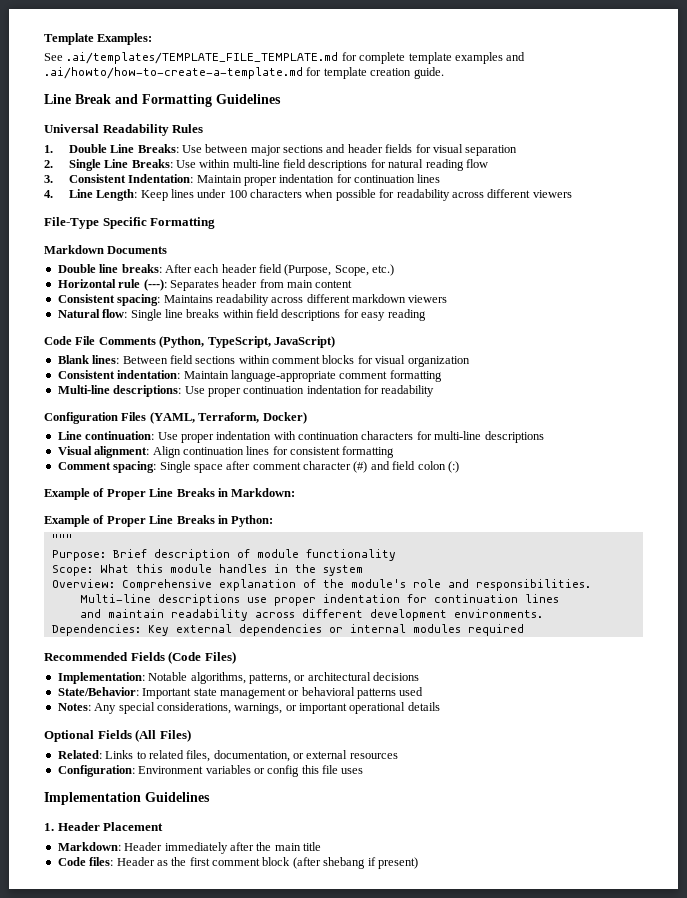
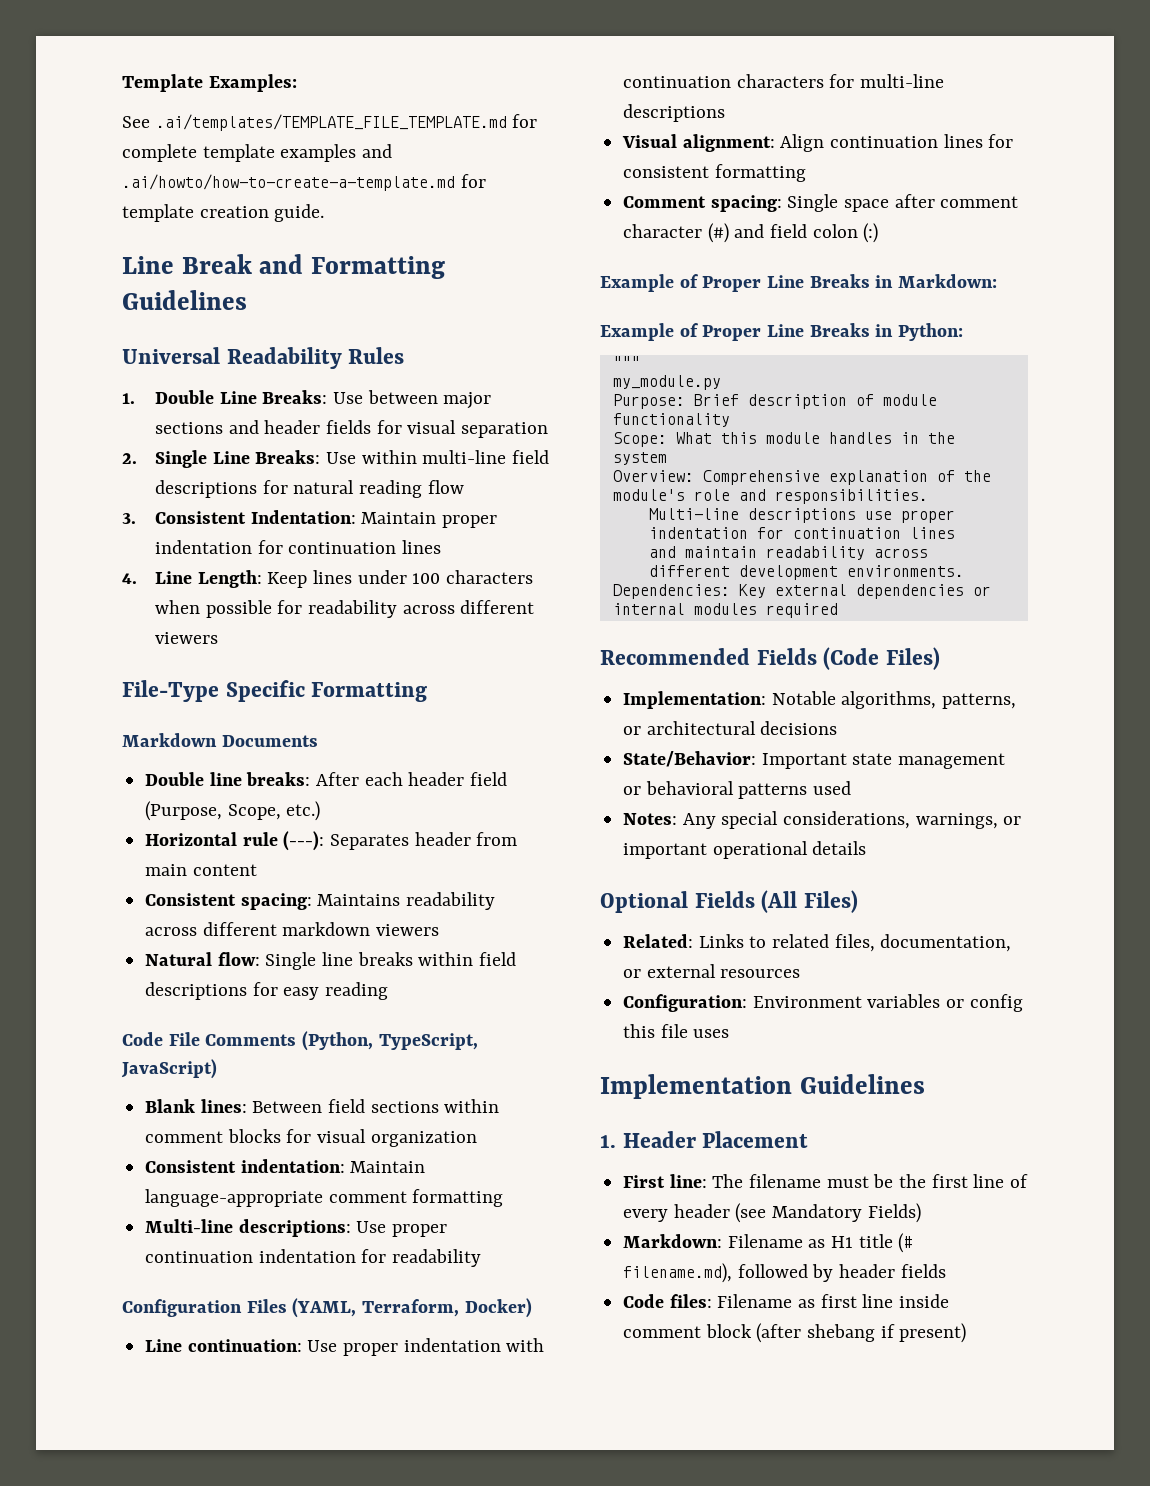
(73, 538) none -> [612,375,721,390] // my_module.py
[57,842,321,854] [57,857,210,866] Markdown: Header immediately after the main title // Code files: Header as the first -> [623,1174,1029,1188] [623,1203,921,1223] [623,1233,913,1253] [623,1263,946,1283] [623,1294,950,1308] First line: The filename must be the first line of every header (see Mandatory Fields) // Markdown: Filename as H1 title (# filename.md), followed by header fields // Code files: Filename as first line inside

